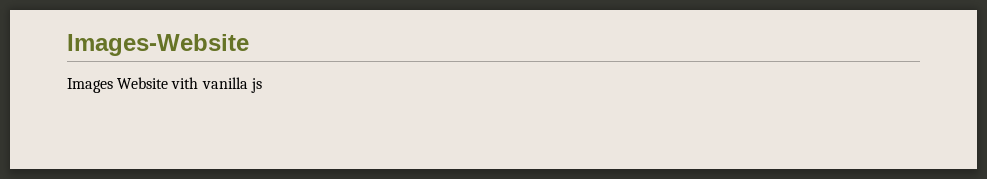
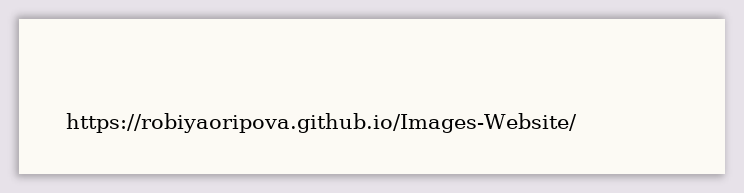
[67,34,249,56] [67,77,262,93] Images-Website // Images Website vith vanilla js -> [66,113,577,133] https://robiyaoripova.github.io/Images-Website/

